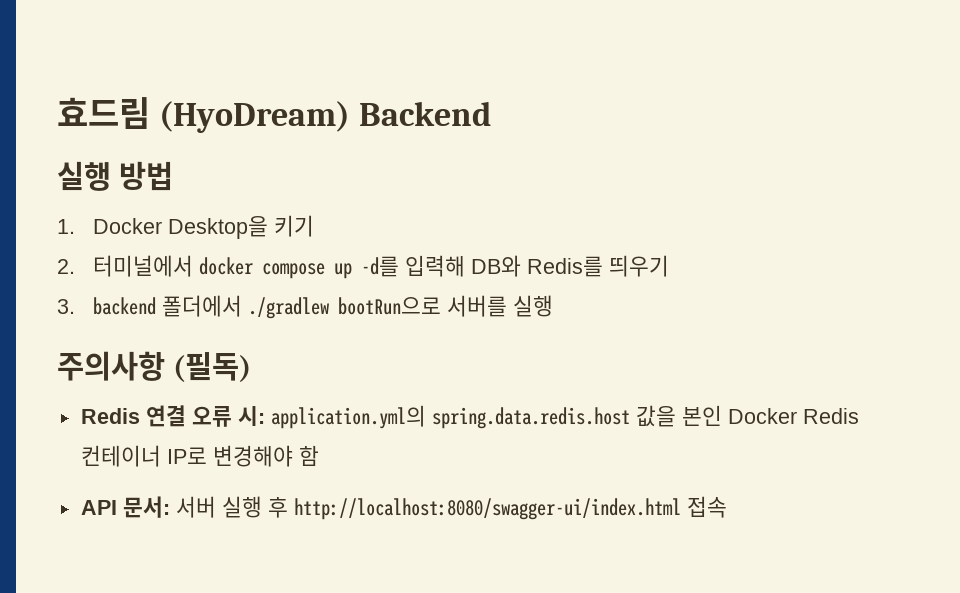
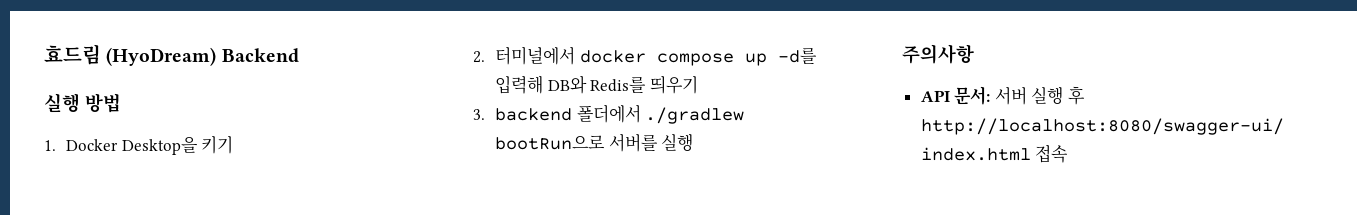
[172,352,251,382] [80,405,859,429] [80,445,319,467] (필독) // Redis 연결 오류 시: application.yml의 spring.data.redis.host 값을 본인 Docker Redis 컨테이너 IP로 변경해야 함 -> (974, 54) none

